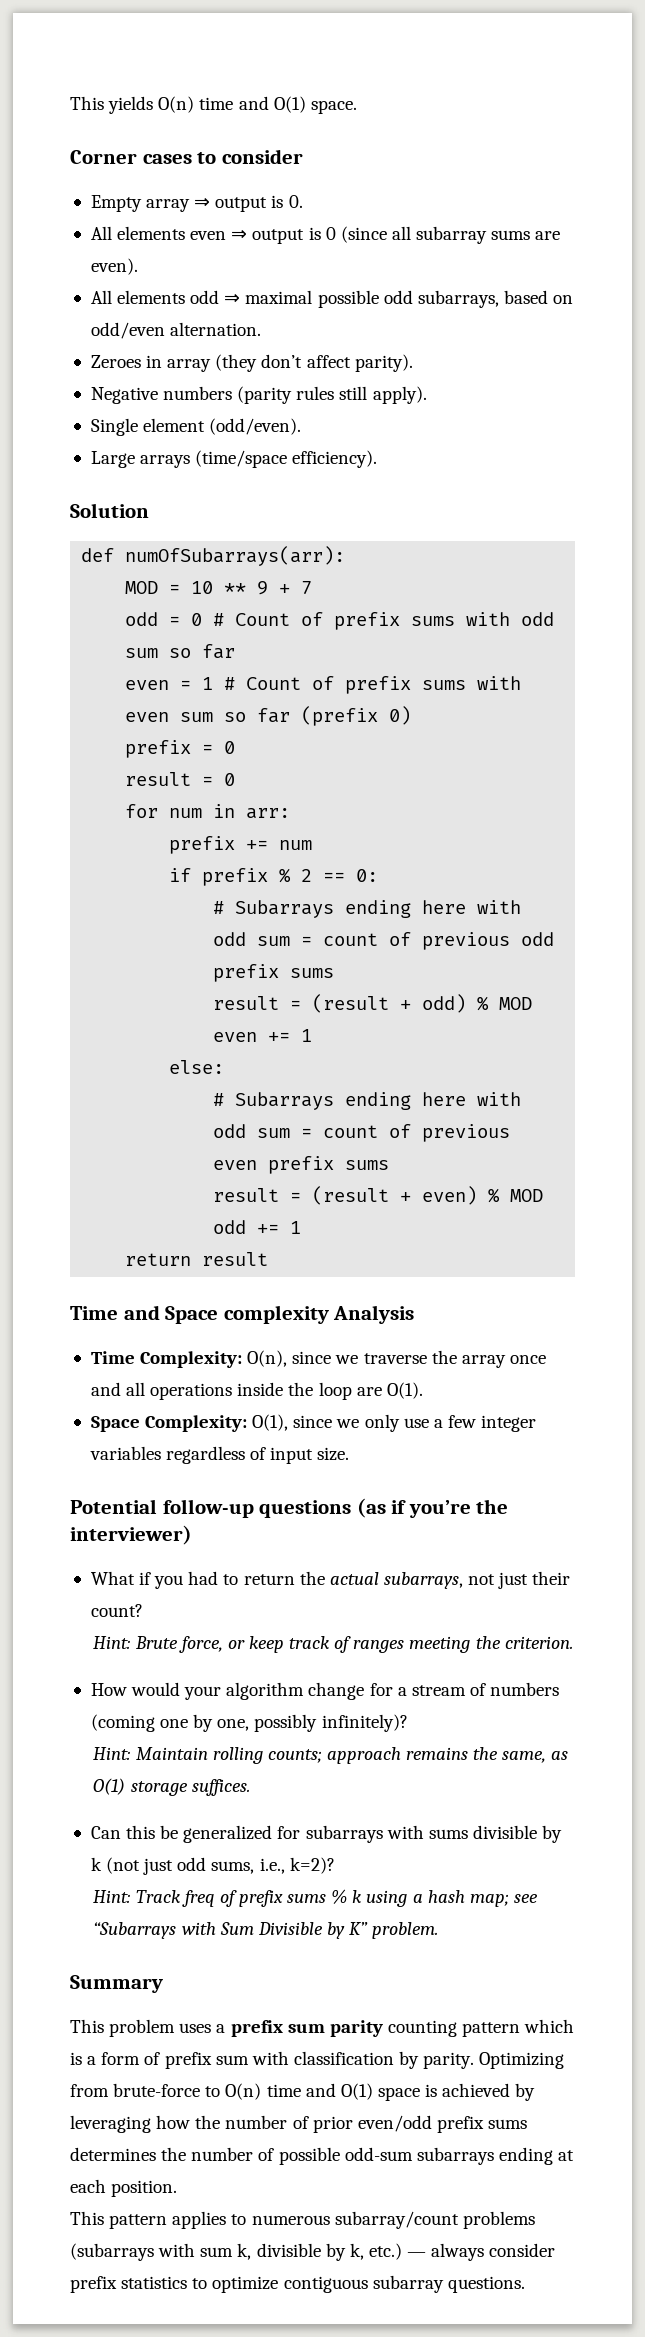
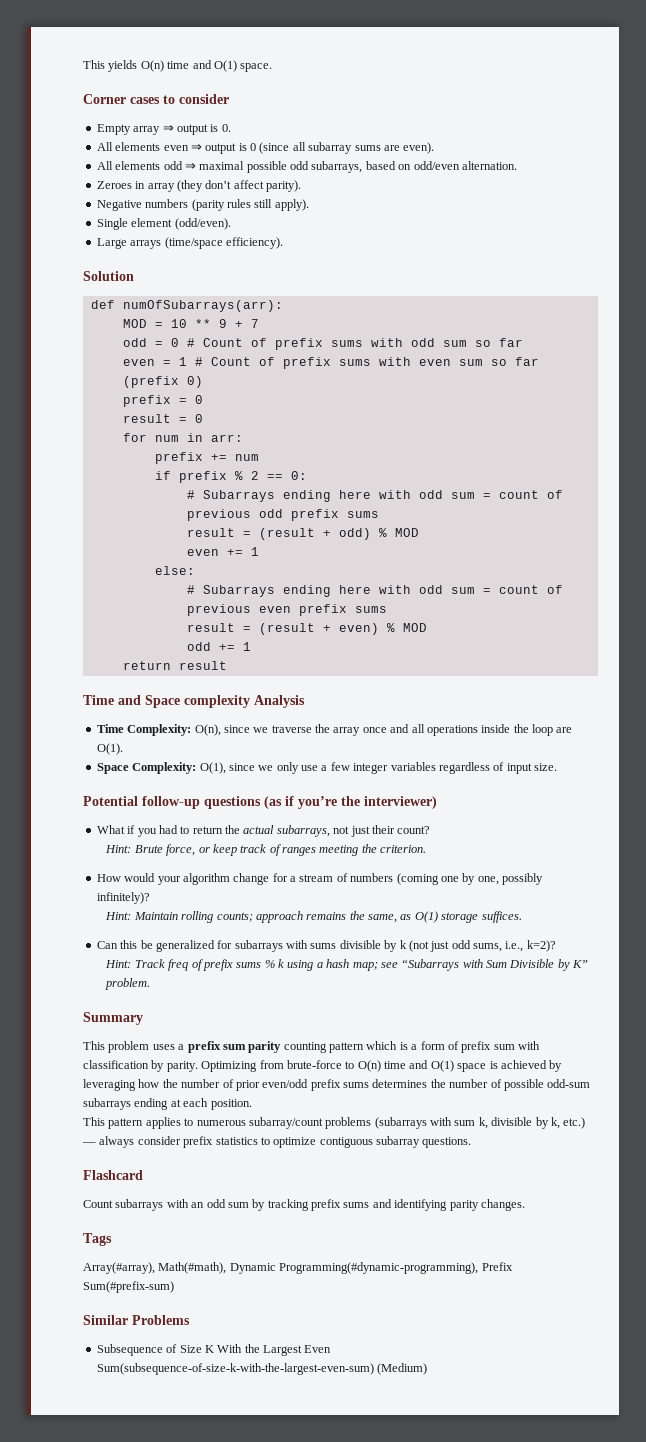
(525, 2284) none -> [83,1170,143,1180] [83,1199,525,1211] [83,1233,112,1246] [83,1262,513,1274] [83,1281,174,1293] [83,1315,190,1325] [96,1344,332,1356] [96,1363,428,1375] // Flashcard // Count subarrays with an odd sum by tracking prefix sums and identifying parity changes. // Tags // Array(#array), Math(#math), Dynamic Programming(#dynamic-programming), Prefix Sum(#prefix-sum) // Similar Problems // Subsequence of Size K With the Largest Even Sum(subsequence-of-size-k-with-the-largest-even-sum) (Medium)

